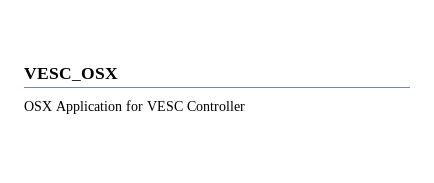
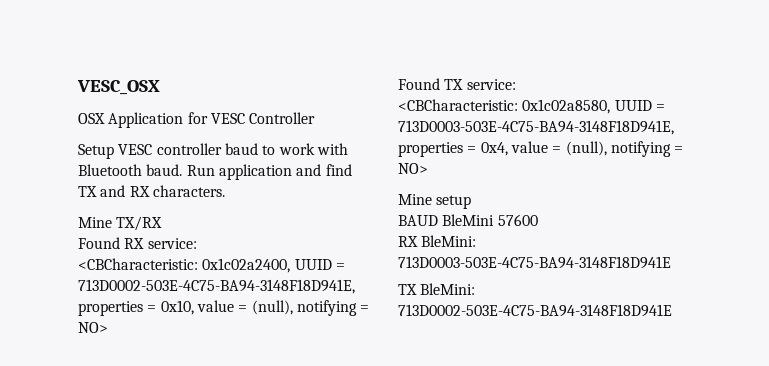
(245, 106) none -> [78,143,348,159] [78,164,352,180] [78,185,225,197] [78,216,163,231] [78,237,197,249] [78,258,345,273] [78,279,355,294] [78,300,370,316] [78,322,108,333] [398,78,516,90] [398,99,665,114] [398,120,674,135] [398,141,684,157] [398,163,428,174] [398,194,472,209] [398,214,538,226] [398,235,477,247] [398,256,671,269] [398,283,476,295] [398,304,672,317] // Setup VESC controller baud to work with Bluetooth baud. Run application and find TX and RX characters. // Mine TX/RX // Found RX service: // <CBCharacteristic: 0x1c02a2400, UUID = 713D0002-503E-4C75-BA94-3148F18D941E, properties = 0x10, value = (null), notifying = NO> // Found TX service: // <CBCharacteristic: 0x1c02a8580, UUID = 713D0003-503E-4C75-BA94-3148F18D941E, properties = 0x4, value = (null), notifying = NO> // Mine setup // BAUD BleMini 57600 // RX BleMini: 713D0003-503E-4C75-BA94-3148F18D941E // TX BleMini: 713D0002-503E-4C75-BA94-3148F18D941E

